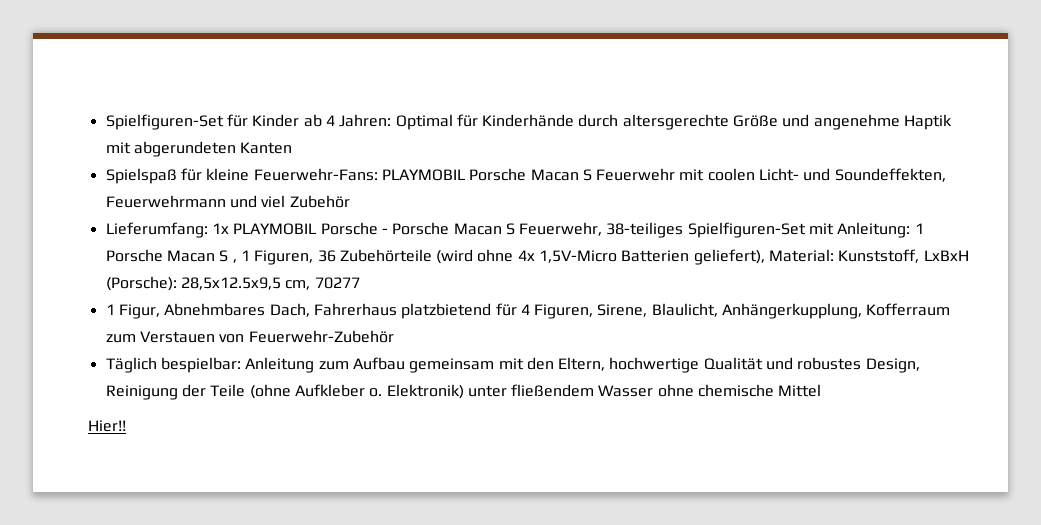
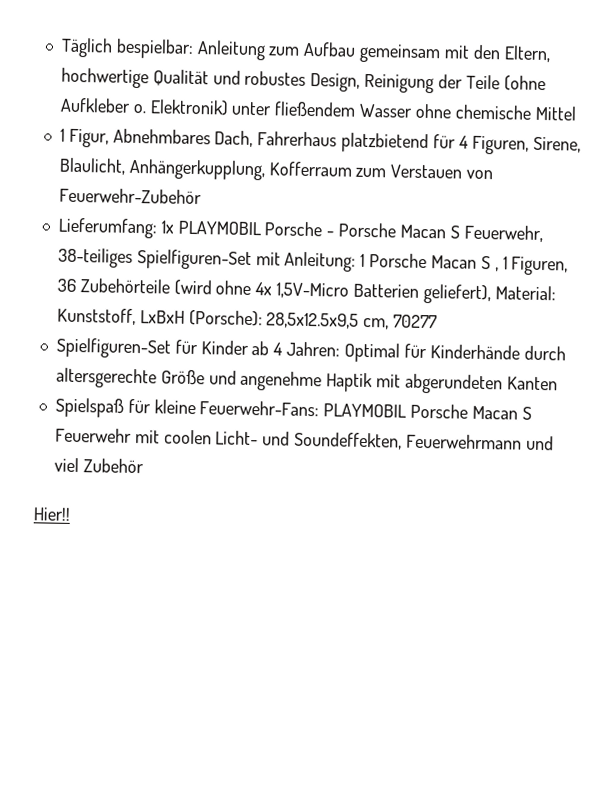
(105, 122) none -> [60,37,551,64] [60,67,546,94] [59,97,577,121] [59,128,581,155] [58,157,494,181] [58,187,202,205] [57,217,543,243] [57,247,569,276] [56,278,556,305] [56,307,439,330] Täglich bespielbar: Anleitung zum Aufbau gemeinsam mit den Eltern, hochwertige Qualität und robustes Design, Reinigung der Teile (ohne Aufkleber o. Elektronik) unter fließendem Wasser ohne chemische Mittel // 1 Figur, Abnehmbares Dach, Fahrerhaus platzbietend für 4 Figuren, Sirene, Blaulicht, Anhängerkupplung, Kofferraum zum Verstauen von Feuerwehr-Zubehör // Lieferumfang: 1x PLAYMOBIL Porsche - Porsche Macan S Feuerwehr, 38-teiliges Spielfiguren-Set mit Anleitung: 1 Porsche Macan S , 1 Figuren, 36 Zubehörteile (wird ohne 4x 1,5V-Micro Batterien geliefert), Material: Kunststoff, LxBxH (Porsche): 28,5x12.5x9,5 cm, 70277 //
[105,222,924,238] [105,249,969,265] [105,276,360,291] [105,303,951,319] [105,330,394,343] [105,357,920,373] [105,384,822,400] // Lieferumfang: 1x PLAYMOBIL Porsche - Porsche Macan S Feuerwehr, 38-teiliges Spielfiguren-Set mit Anleitung: 1 Porsche Macan S , 1 Figuren, 36 Zubehörteile (wird ohne 4x 1,5V-Micro Batterien geliefert), Material: Kunststoff, LxBxH (Porsche): 28,5x12.5x9,5 cm, 70277 // 1 Figur, Abnehmbares Dach, Fahrerhaus platzbietend für 4 Figuren, Sirene, Blaulicht, Anhängerkupplung, Kofferraum zum Verstauen von Feuerwehr-Zubehör // Täglich bespielbar: Anleitung zum Aufbau gemeinsam mit den Eltern, hochwertige Qualität und robustes Design, Reinigung der Teile (ohne Aufkleber o. Elektronik) unter fließendem Wasser ohne chemische Mittel -> (144, 466) none

